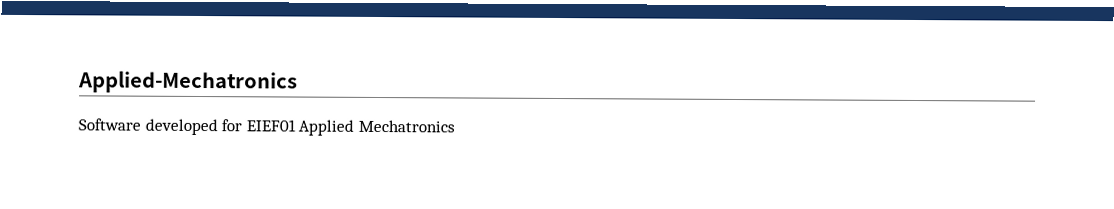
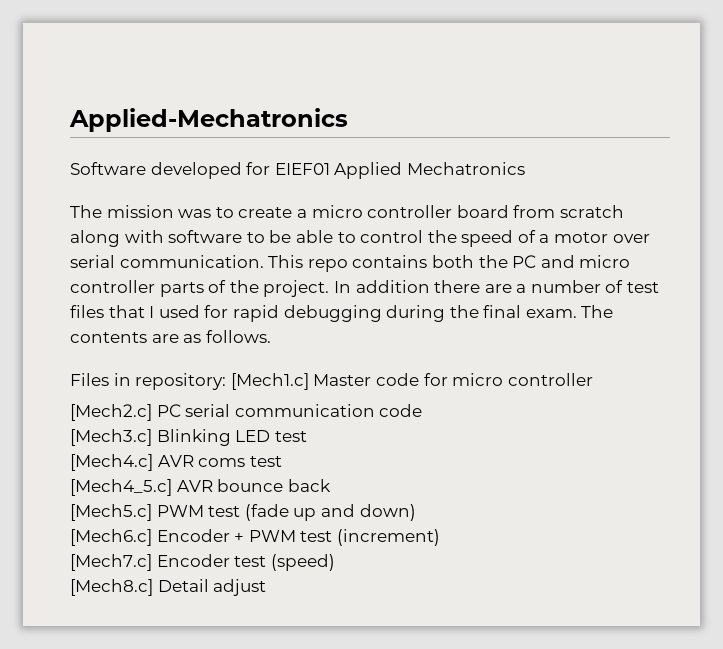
(455, 126) none -> [70,205,624,218] [70,230,650,247] [70,255,631,272] [70,280,660,297] [70,305,614,322] [70,330,271,343] [70,373,593,390] [70,404,423,421] [70,429,307,446] [70,454,282,471] [70,479,331,496] [70,504,416,521] [70,529,440,546] [70,554,335,571] [70,579,267,596] // The mission was to create a micro controller board from scratch along with software to be able to control the speed of a motor over serial communication. This repo contains both the PC and micro controller parts of the project. In addition there are a number of test files that I used for rapid debugging during the final exam. The contents are as follows. // Files in repository: [Mech1.c] Master code for micro controller // [Mech2.c] PC serial communication code // [Mech3.c] Blinking LED test // [Mech4.c] AVR coms test // [Mech4_5.c] AVR bounce back // [Mech5.c] PWM test (fade up and down) // [Mech6.c] Encoder + PWM test (increment) // [Mech7.c] Encoder test (speed) // [Mech8.c] Detail adjust

